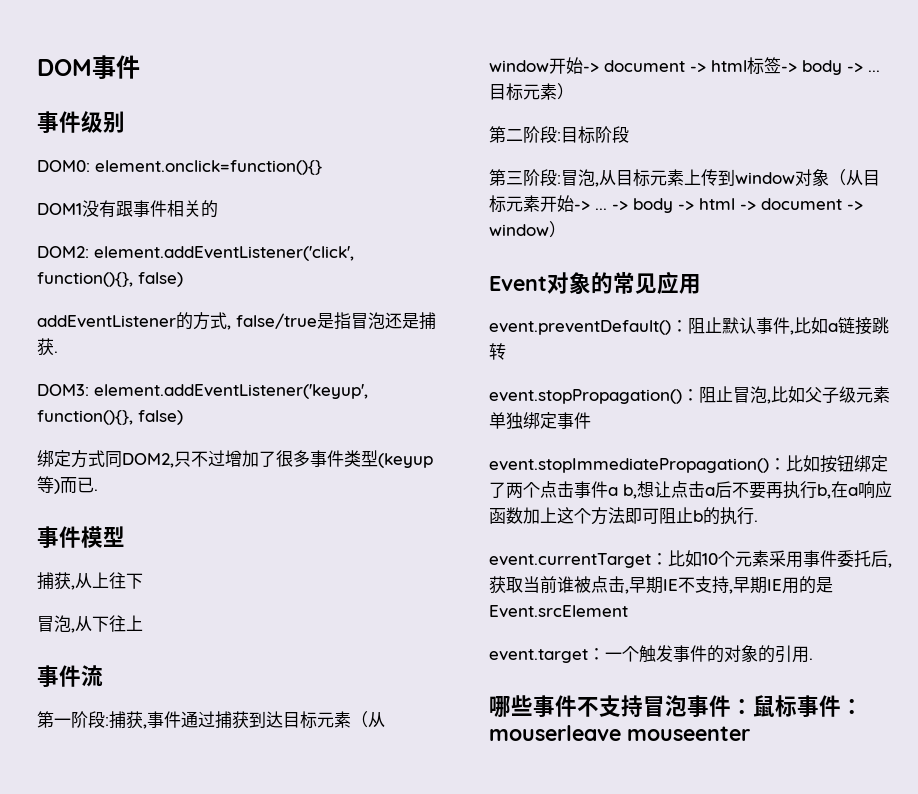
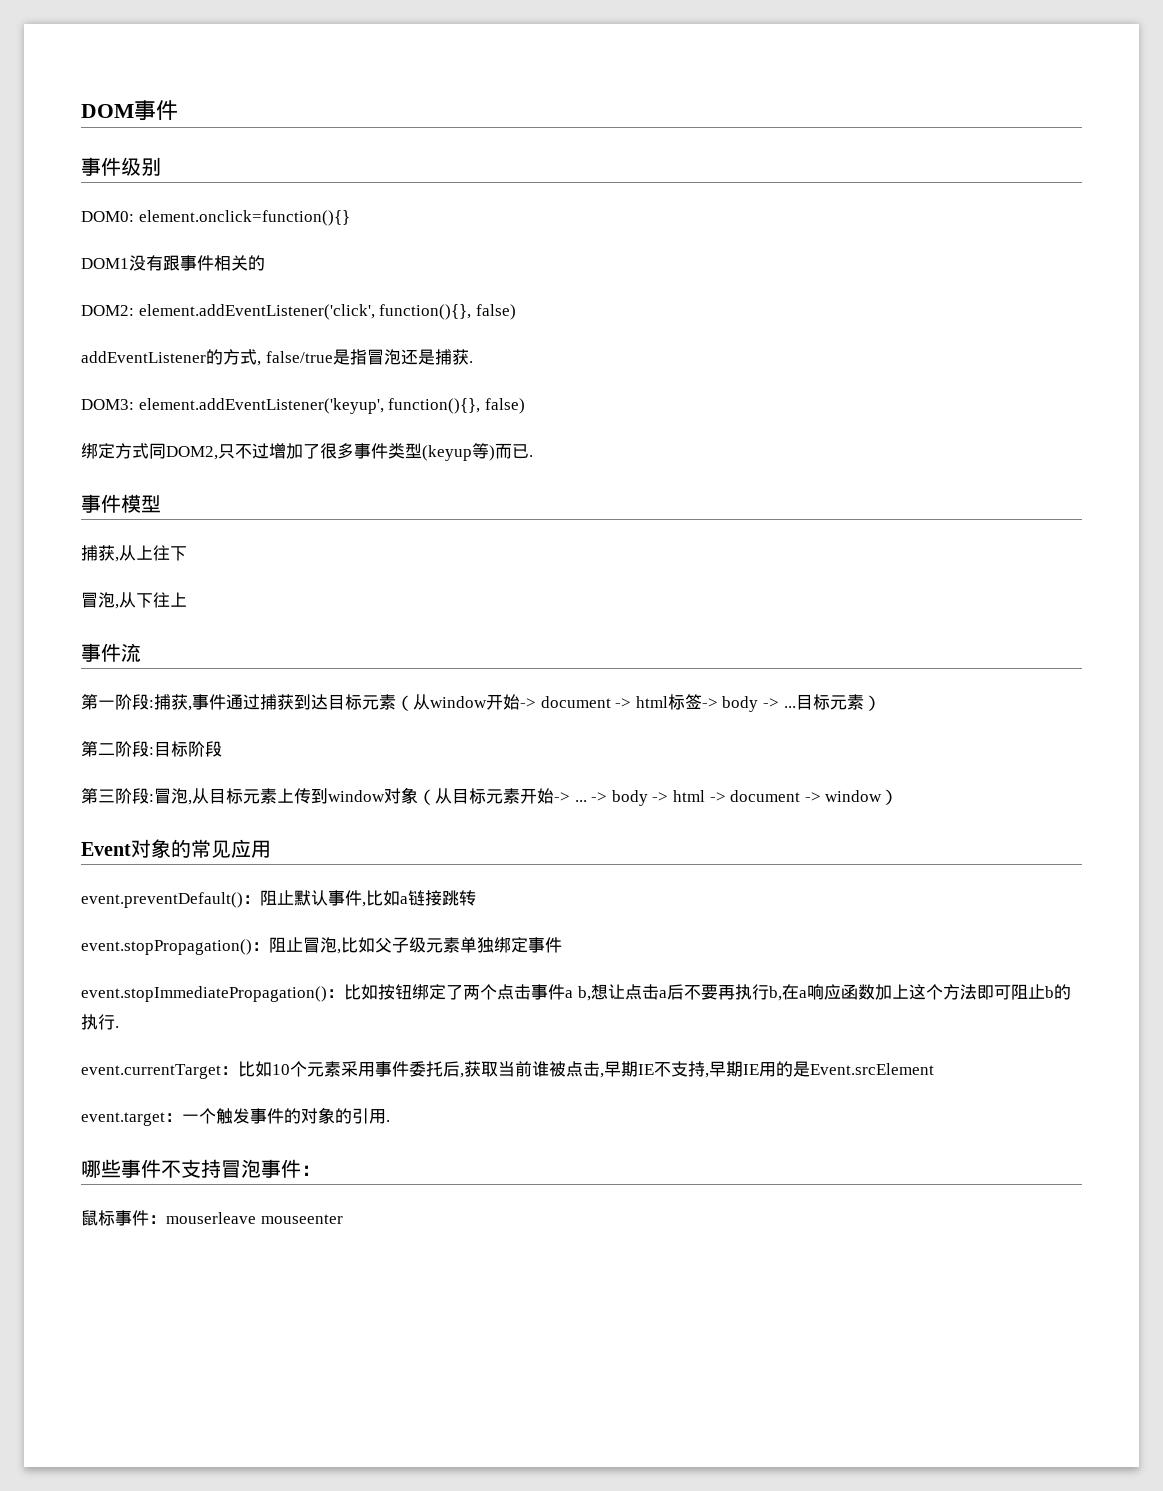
(753, 706) none -> (321, 1170) //

